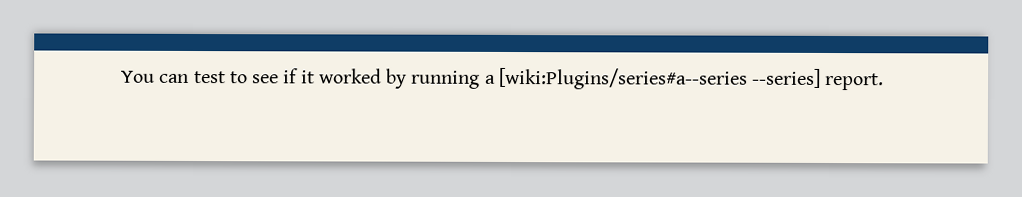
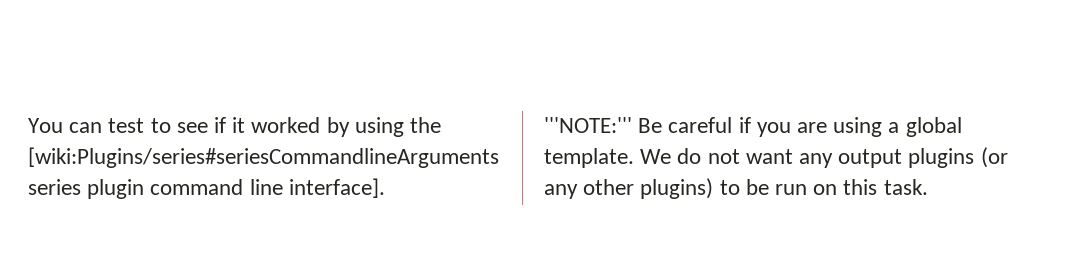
[411,67,885,91] running a [wiki:Plugins/series#a--series --series] report. -> [354,117,442,137] [28,147,499,168] [28,178,385,199] [544,117,962,137] [544,147,1008,168] [544,178,928,199] using the [wiki:Plugins/series#seriesCommandlineArguments series plugin command line interface]. // '''NOTE:''' Be careful if you are using a global template. We do not want any output plugins (or any other plugins) to be run on this task.

